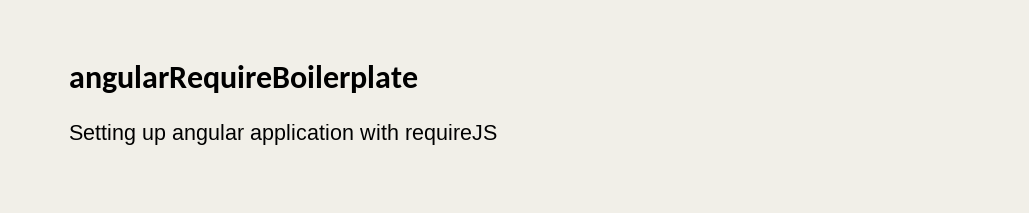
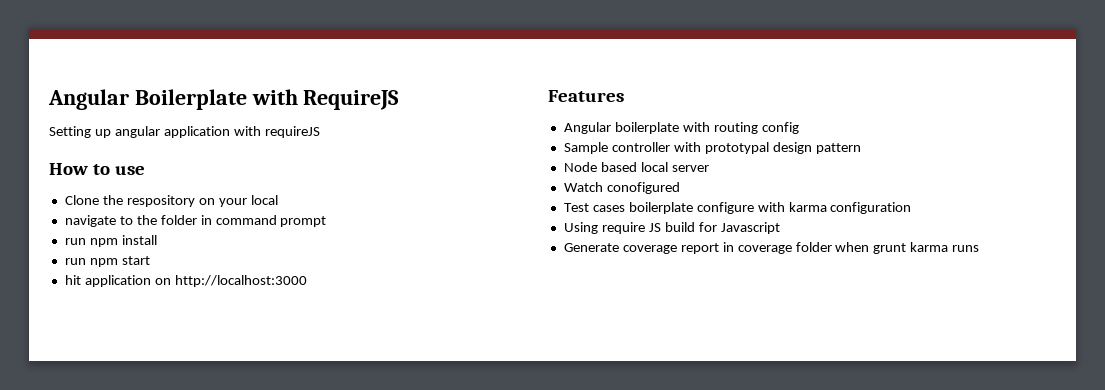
[69,65,418,93] angularRequireBoilerplate -> [48,89,400,110] Angular Boilerplate with RequireJS
(497, 134) none -> [49,163,145,175] [64,195,278,207] [64,215,327,227] [64,235,157,247] [64,256,150,267] [64,275,307,287] [548,90,624,102] [563,122,799,134] [563,142,861,154] [563,162,709,172] [563,182,680,194] [563,202,912,214] [563,222,780,234] [563,242,980,254] // How to use // Clone the respository on your local // navigate to the folder in command prompt // run npm install // run npm start // hit application on http://localhost:3000 // Features // Angular boilerplate with routing config // Sample controller with prototypal design pattern // Node based local server // Watch conofigured // Test cases boilerplate configure with karma configuration // Using require JS build for Javascript // Generate coverage report in coverage folder when grunt karma runs

